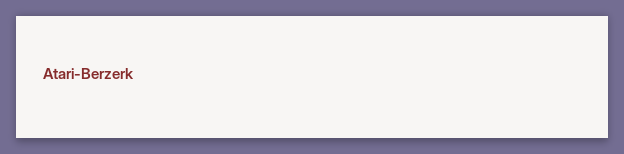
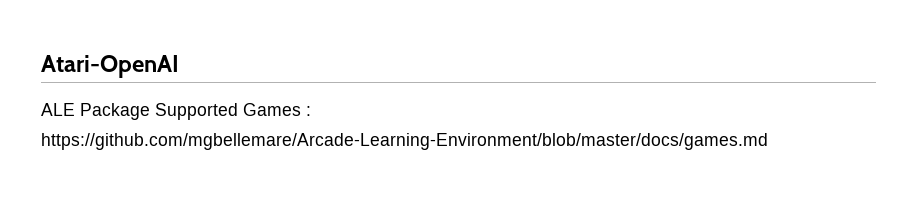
[43,68,134,79] Atari-Berzerk -> [41,55,179,78] [41,103,311,120] [41,133,768,150] Atari-OpenAI // ALE Package Supported Games : https://github.com/mgbellemare/Arcade-Learning-Environment/blob/master/docs/games.md

